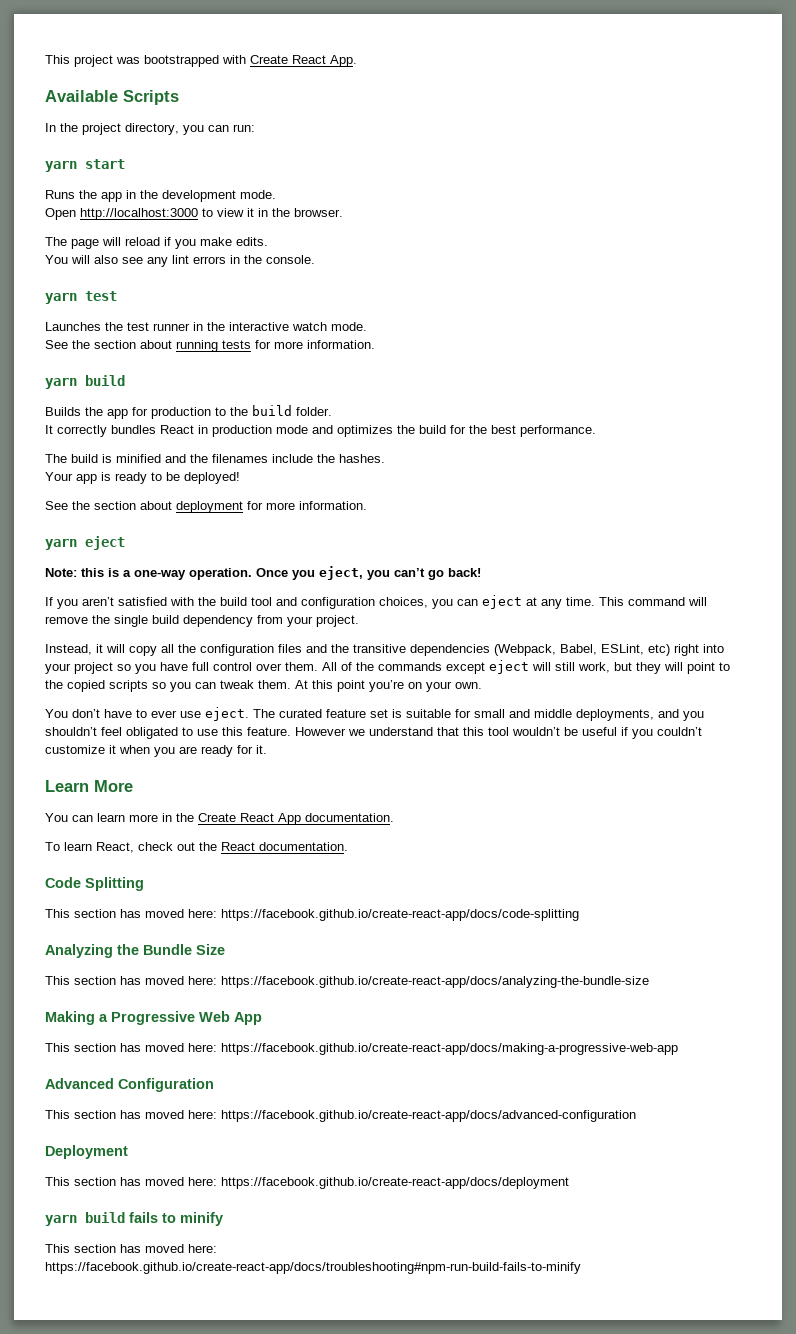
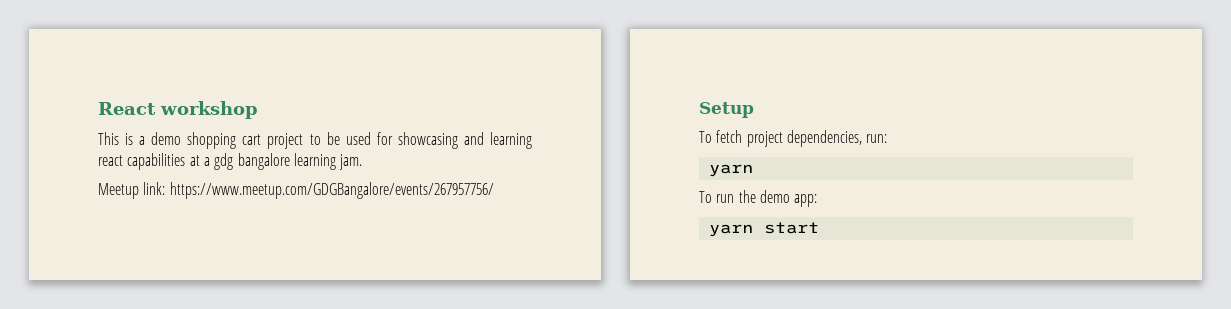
[45,55,357,67] [45,90,179,105] [45,123,255,135] [45,159,125,172] [45,190,276,202] [45,208,343,220] [45,237,268,249] [45,255,315,267] [45,291,117,304] [45,322,367,331] [45,340,375,352] [45,375,125,389] [45,405,332,419] [45,425,596,437] [45,454,385,463] [45,472,240,484] [45,501,367,513] [45,536,125,550] [45,566,481,580] [45,595,707,609] [45,615,359,627] [45,644,724,656] [45,660,730,674] [45,680,482,692] [45,707,704,721] [45,727,702,739] [45,745,267,757] [45,780,133,792] [45,813,394,825] [45,842,348,853] [45,877,144,891] [45,909,579,921] [45,944,225,958] [45,976,649,988] [45,1011,262,1025] [45,1043,678,1055] [45,1078,214,1092] [45,1110,636,1122] [45,1145,128,1159] [45,1177,569,1189] [45,1212,223,1226] [45,1244,217,1253] [45,1262,581,1274] This project was bootstrapped with Create React App. // Available Scripts // In the project directory, you can run: // yarn start // Runs the app in the development mode. // Open http://localhost:3000 to view it in the browser. // The page will reload if you make edits. // You will also see any lint errors in the console. // yarn test // Launches the test runner in the interactive watch mode. // See the section about running tests for more information. // yarn build // Builds the app for production to the build folder. // It correctly bundles React in production mode and optimizes the build for the best performance. // The build is minified and the filenames include the hashes. // Your app is ready to be deployed! // See the section about deployment for more information. // yarn eject // Note: this is a one-way operation. Once you eject, you can’t go back! // If you aren’t satisfied with the build tool and configuration choices, you can eject at any time. This command will remove the single build dependency from your project. // Instead, it will copy all the configuration files and the transitive dependencies (Webpack, Babel, ESLint, etc) right into your project so you have full control over them. All of the commands except eject will still work, but they will point to the copied scripts so you can tweak them. At this point you’re on your own. // You don’t have to ever use eject. The curated feature set is suitable for small and middle deployments, and you shouldn’t feel obligated to use this feature. However we understand that this tool wouldn’t be useful if you couldn’t customize it when you are ready for it. // Learn More // You can learn more in the Create React App documentation. // To learn React, check out the React documentation. // Code Splitting // This section has moved here: https://facebook.github.io/create-react-app/docs/code-splitting // Analyzing the Bundle Size // This section has moved here: https://facebook.github.io/create-react-app/docs/analyzing-the-bundle-size // Making a Progressive Web App // This section has moved here: https://facebook.github.io/create-react-app/docs/making-a-progressive-web-app // Advanced Configuration // This section has moved here: https://facebook.github.io/create-react-app/docs/advanced-configuration // Deployment // This section has moved here: https://facebook.github.io/create-react-app/docs/deployment // yarn build fails to minify // This section has moved here: https://facebook.github.io/create-react-app/docs/troubleshooting#npm-run-build-fails-to-minify -> [98,101,258,119] [98,132,533,149] [98,153,363,170] [98,182,494,199] [699,102,754,118] [699,130,888,147] [708,164,753,177] [699,190,818,207] [708,222,819,237] React workshop // This is a demo shopping cart project to be used for showcasing and learning react capabilities at a gdg bangalore learning jam. // Meetup link: https://www.meetup.com/GDGBangalore/events/267957756/ // Setup // To fetch project dependencies, run: // yarn // To run the demo app: // yarn start

